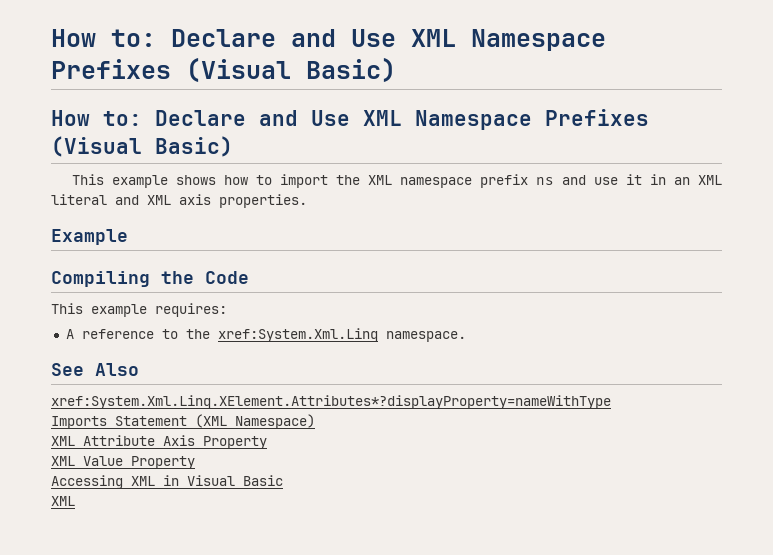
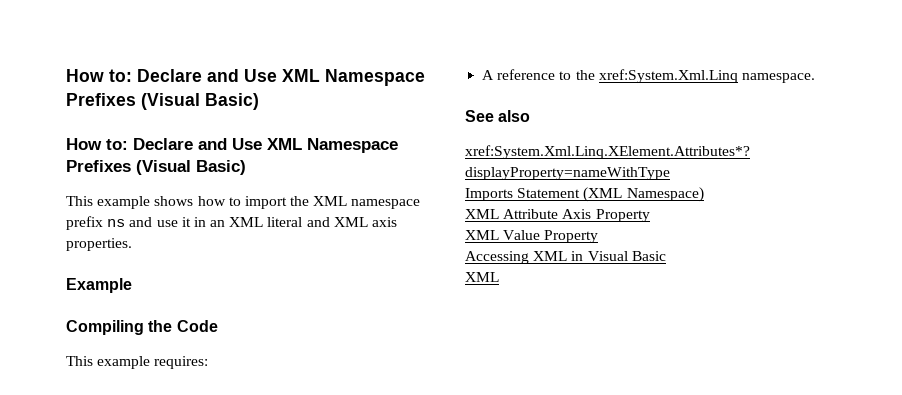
[95,363,139,376] Also -> [498,110,531,122] also

